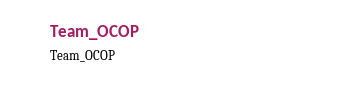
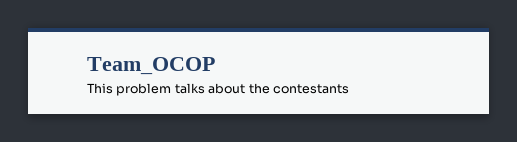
[50,50,115,62] Team_OCOP -> [87,83,349,96] This problem talks about the contestants

